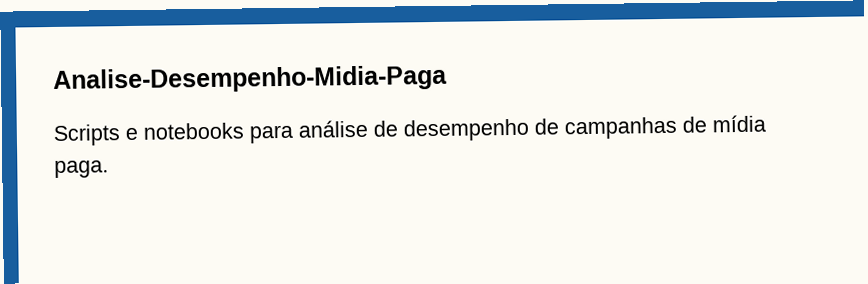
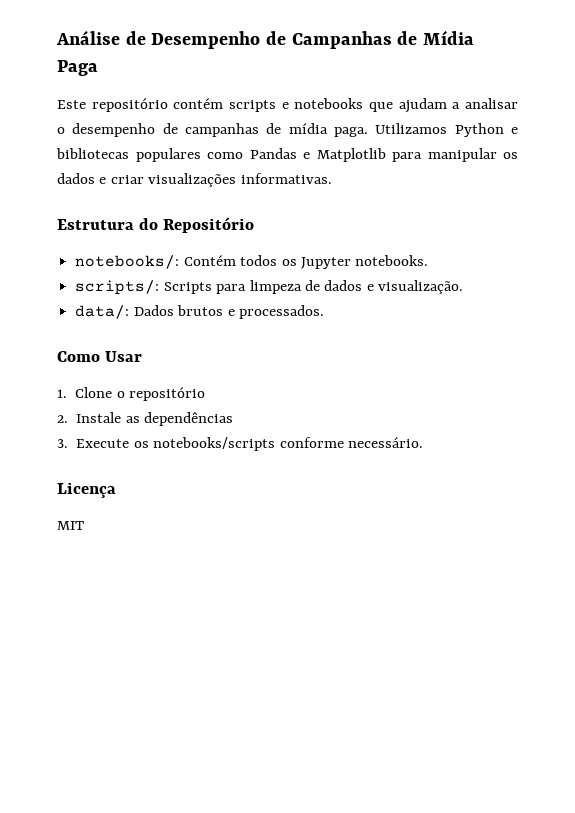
[53,64,448,94] [53,119,398,146] Analise-Desempenho-Midia-Paga // Scripts e notebooks para análise de -> [56,30,475,49] [57,60,98,76] [57,98,518,113] [57,127,65,134] Análise de Desempenho de Campanhas de Mídia Paga // Este repositório contém scripts e notebooks que ajudam a analisar o
(109, 169) none -> [375,123,518,137] [56,148,518,162] [57,173,332,187] [57,217,255,233] [75,255,429,269] [75,280,464,295] [75,305,324,319] [57,351,143,362] [57,387,206,401] [57,412,234,426] [57,437,424,451] [57,482,116,498] [57,521,84,530] Utilizamos Python e bibliotecas populares como Pandas e Matplotlib para manipular os dados e criar visualizações informativas. // Estrutura do Repositório // notebooks/: Contém todos os Jupyter notebooks. // scripts/: Scripts para limpeza de dados e visualização. // data/: Dados brutos e processados. // Como Usar // 1. Clone o repositório // 2. Instale as dependências // 3. Execute os notebooks/scripts conforme necessário. // Licença // MIT

